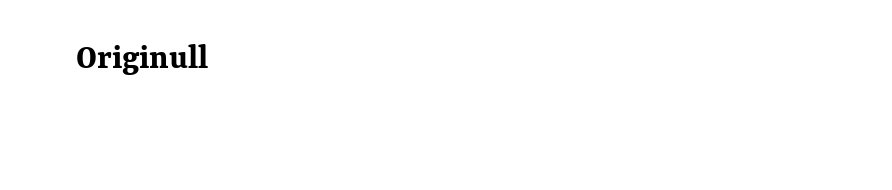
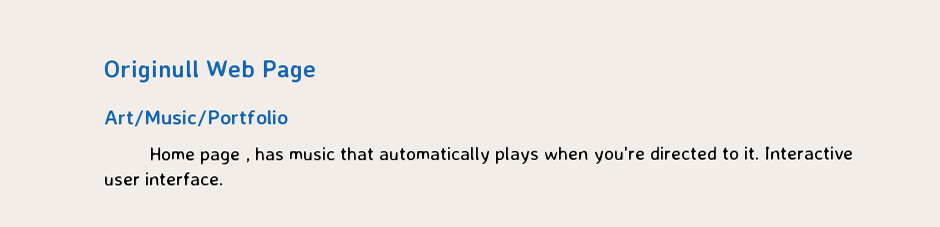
(208, 59) none -> [205,60,316,83] [103,110,289,127] [149,146,855,165] [104,172,225,186] Web Page // Art/Music/Portfolio // Home page , has music that automatically plays when you're directed to it. Interactive user interface.

